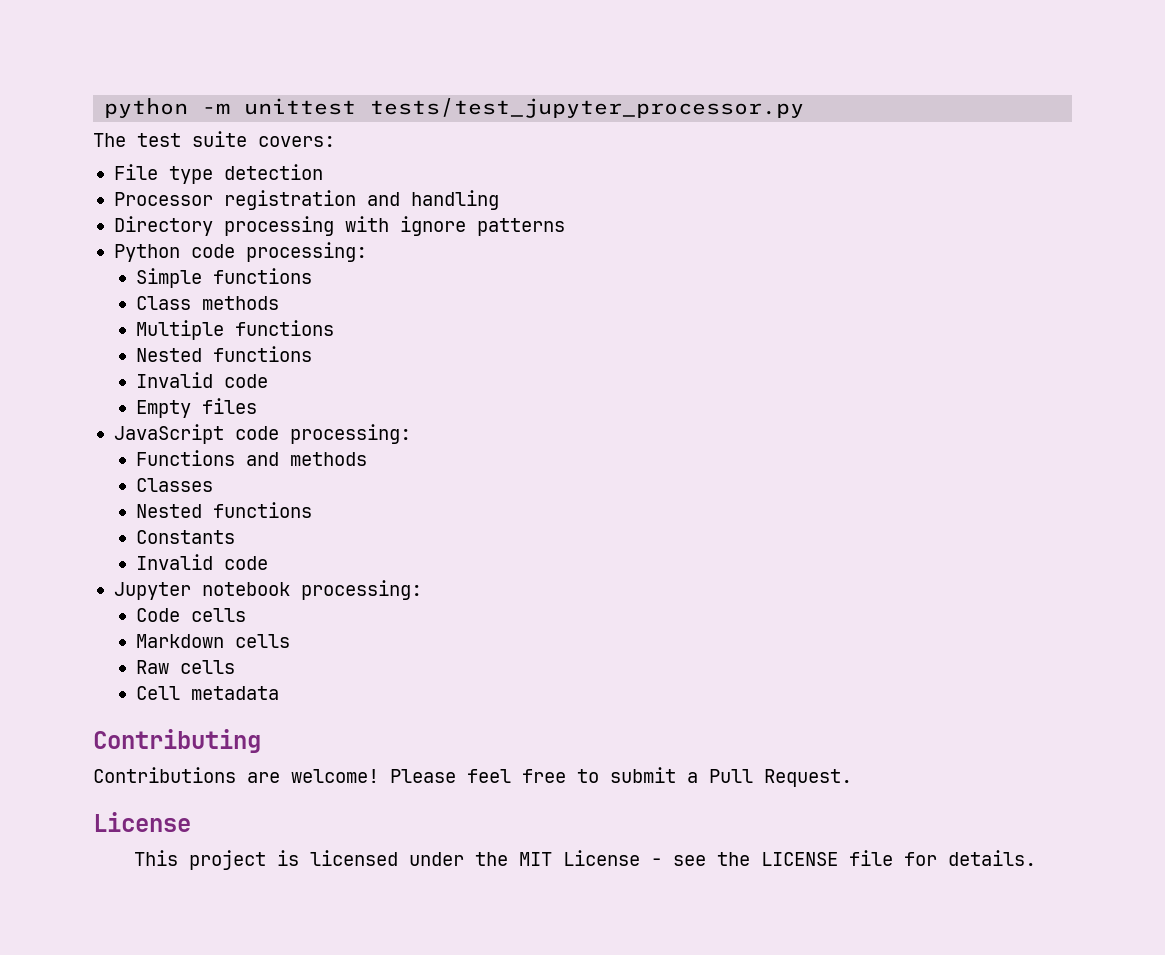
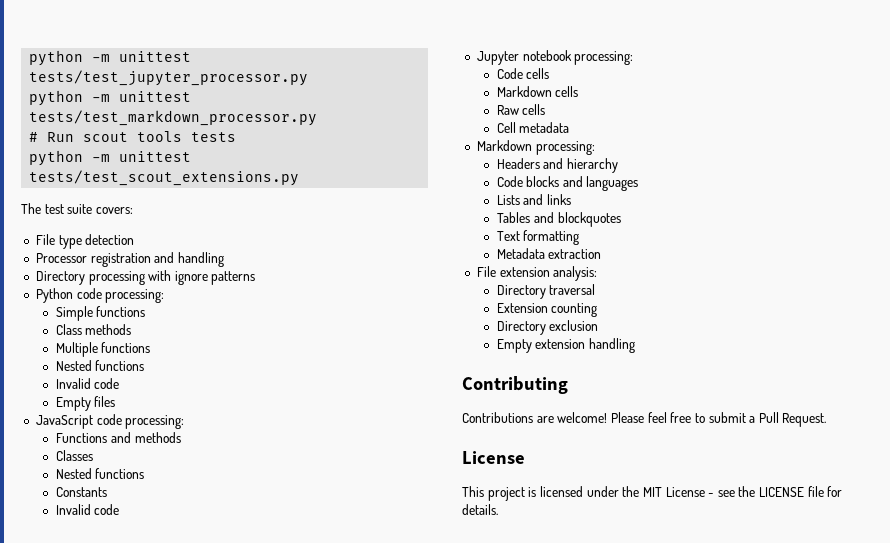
(805, 108) none -> [29,90,192,106] [29,110,318,126] [29,131,237,142] [29,150,192,166] [29,170,300,186] // python -m unittest tests/test_markdown_processor.py // # Run scout tools tests // python -m unittest tests/test_scout_extensions.py
(279, 693) none -> [476,140,595,155] [496,158,618,173] [496,176,639,191] [496,194,571,205] [496,212,621,227] [496,230,580,245] [496,248,602,259] [476,266,598,281] [496,284,596,299] [496,303,598,317] [496,320,599,335] [496,338,635,353] // Markdown processing: // Headers and hierarchy // Code blocks and languages // Lists and links // Tables and blockquotes // Text formatting // Metadata extraction // File extension analysis: // Directory traversal // Extension counting // Directory exclusion // Empty extension handling

